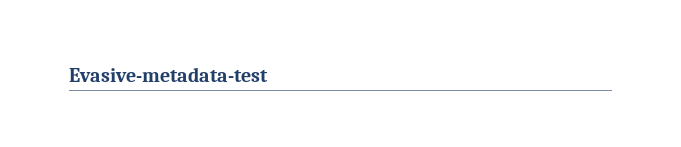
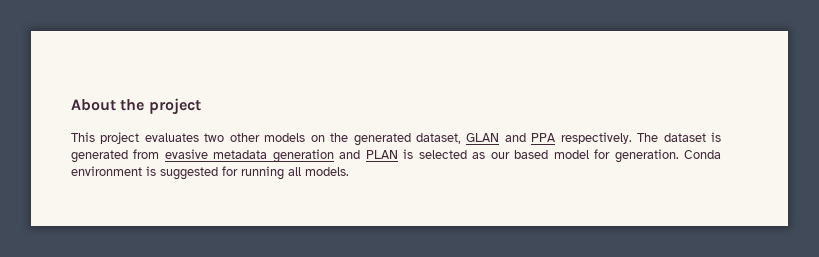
[69,67,268,82] Evasive-metadata-test -> [71,98,201,115] [71,132,721,146] [71,149,721,163] [71,166,349,180] About the project // This project evaluates two other models on the generated dataset, GLAN and PPA respectively. The dataset is generated from evasive metadata generation and PLAN is selected as our based model for generation. Conda environment is suggested for running all models.

